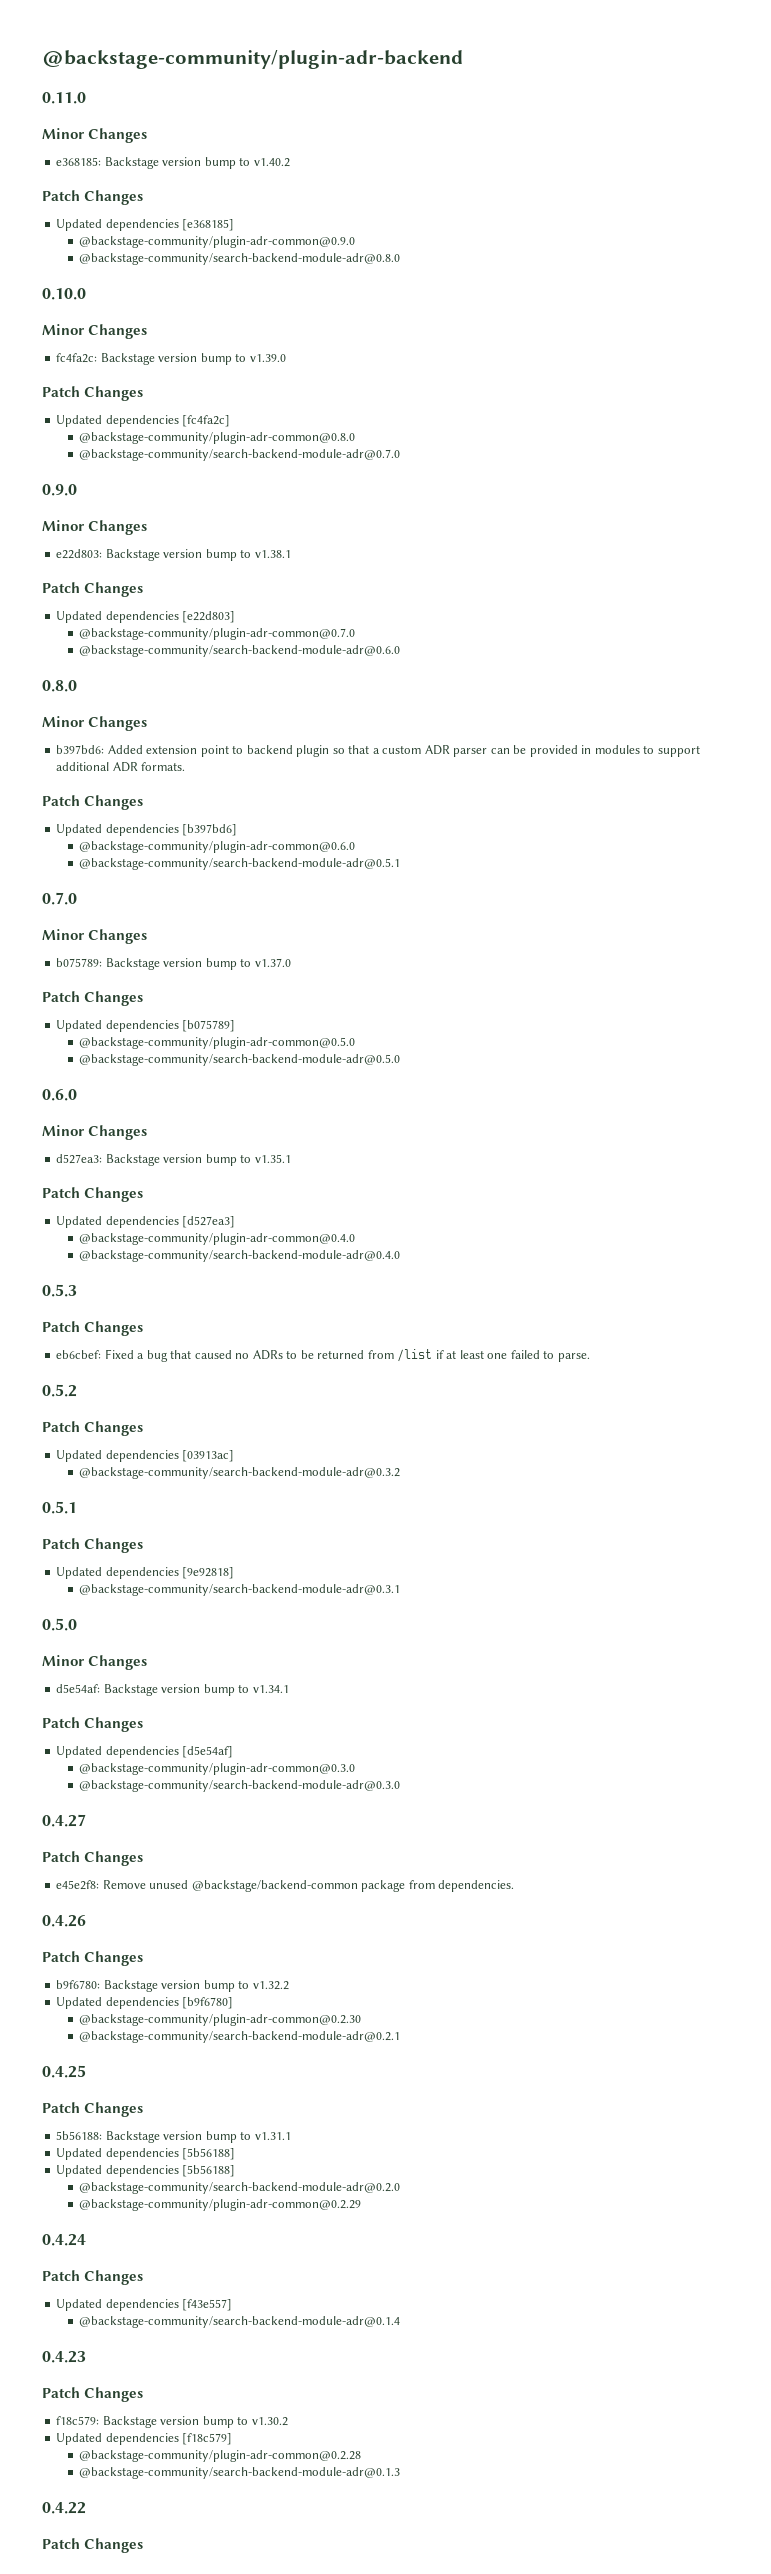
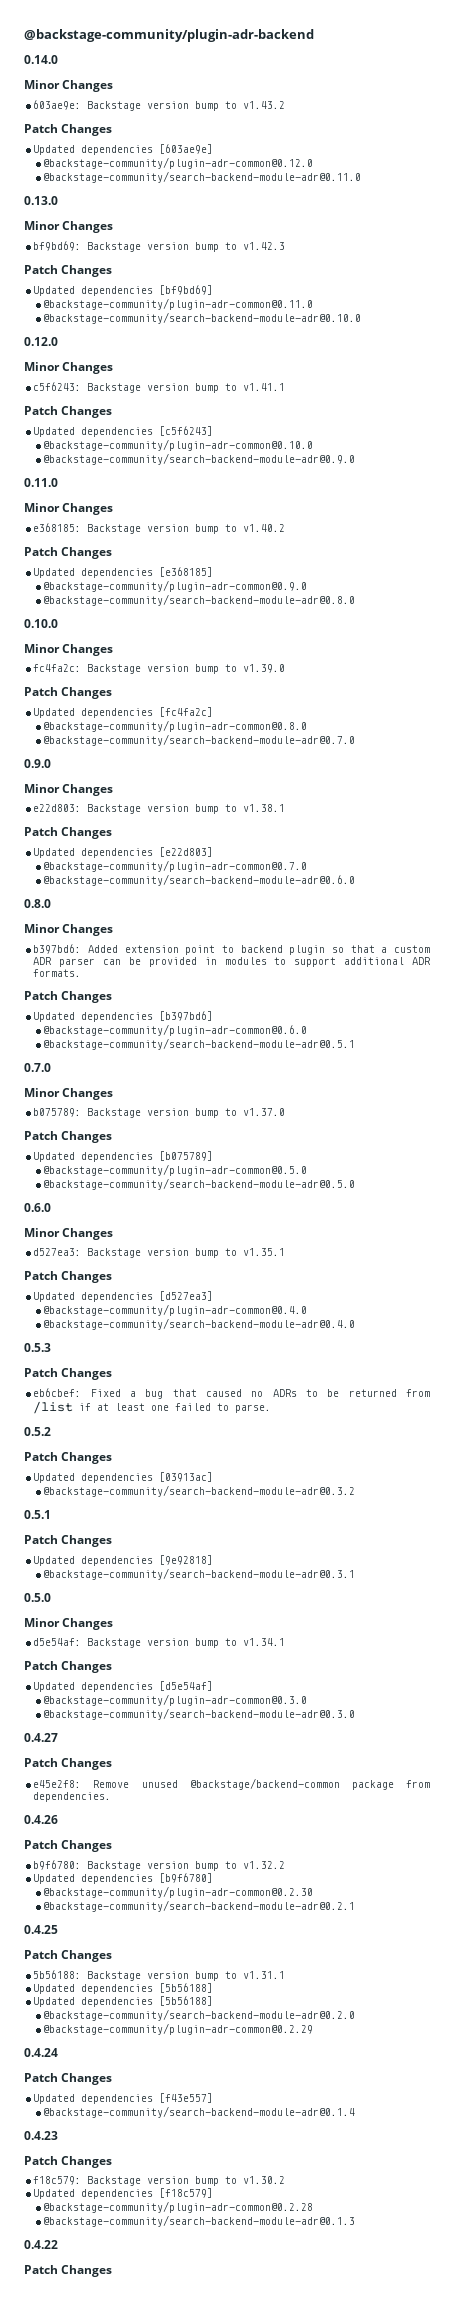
(463, 59) none -> [24,55,58,64] [24,80,114,92] [33,100,286,111] [24,124,113,136] [33,144,214,155] [43,157,314,169] [43,171,362,183] [24,196,58,205] [24,221,114,233] [33,241,286,252] [24,265,113,277] [33,285,214,296] [43,298,314,310] [43,312,362,324] [24,337,58,346] [24,362,114,374] [33,382,286,393] [24,406,113,418] [33,426,214,437] [43,439,314,451] [43,453,356,465] // 0.14.0 // Minor Changes // 603ae9e: Backstage version bump to v1.43.2 // Patch Changes // Updated dependencies [603ae9e] // @backstage-community/plugin-adr-common@0.12.0 // @backstage-community/search-backend-module-adr@0.11.0 // 0.13.0 // Minor Changes // bf9bd69: Backstage version bump to v1.42.3 // Patch Changes // Updated dependencies [bf9bd69] // @backstage-community/plugin-adr-common@0.11.0 // @backstage-community/search-backend-module-adr@0.10.0 // 0.12.0 // Minor Changes // c5f6243: Backstage version bump to v1.41.1 // Patch Changes // Updated dependencies [c5f6243] // @backstage-community/plugin-adr-common@0.10.0 // @backstage-community/search-backend-module-adr@0.9.0

